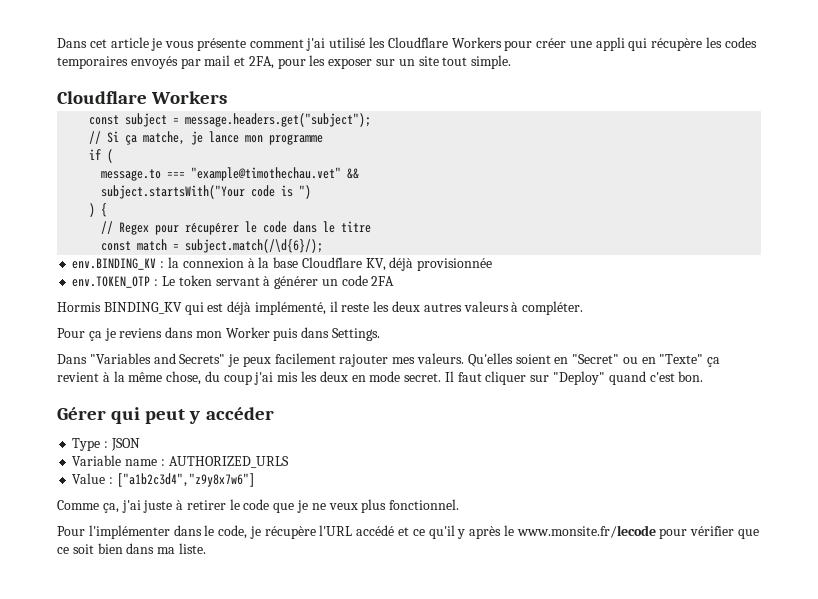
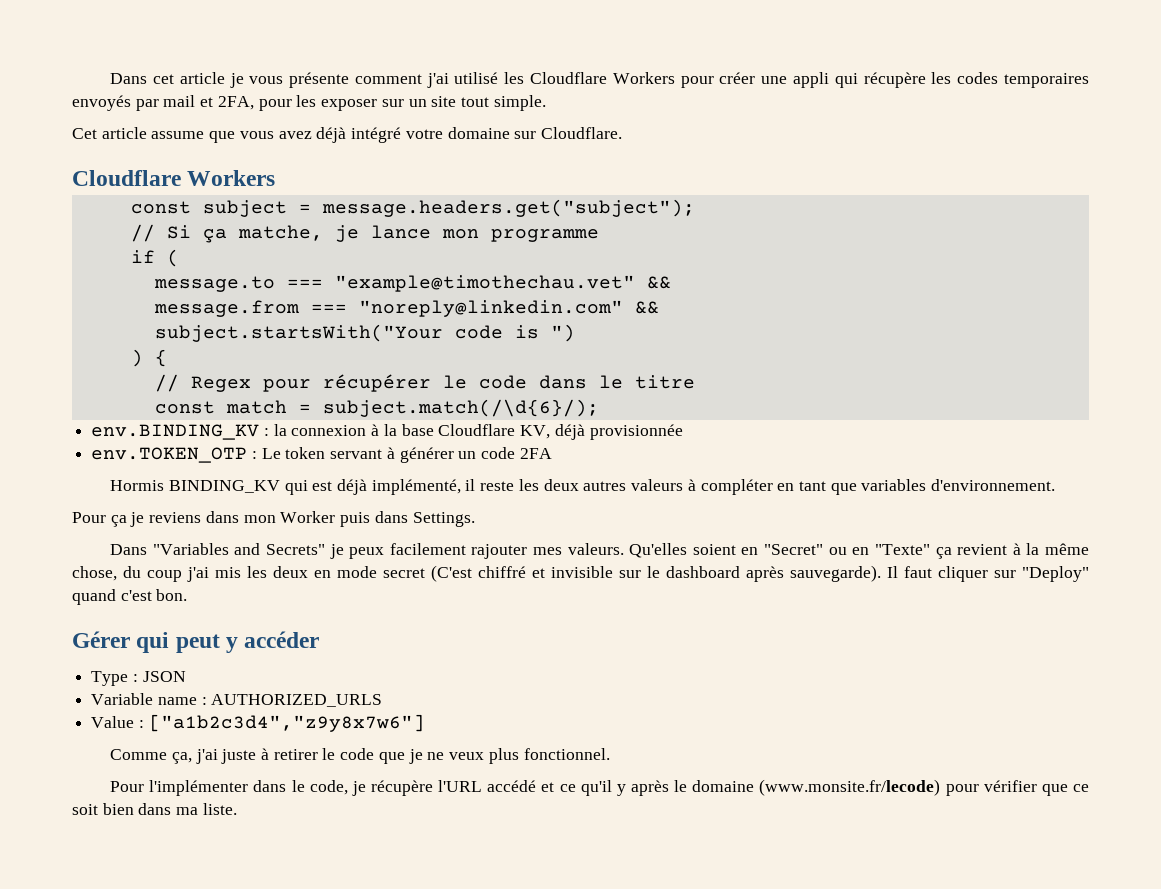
(512, 62) none -> [72,127,622,143] // Cet article assume que vous avez déjà intégré votre domaine sur Cloudflare.
(360, 173) none -> [153,300,659,317] // message.from === "noreply@linkedin.com" &&
[522,301,584,315] compléter. -> [700,479,1056,495] compléter en tant que variables d'environnement.
[404,373,442,382] secret. -> [383,565,881,582] secret (C'est chiffré et invisible sur le dashboard après sauvegarde).
[516,525,656,538] www.monsite.fr/lecode -> [692,779,941,796] domaine (www.monsite.fr/lecode)

